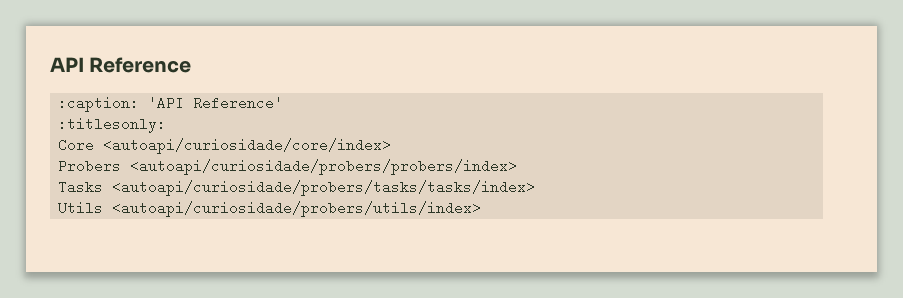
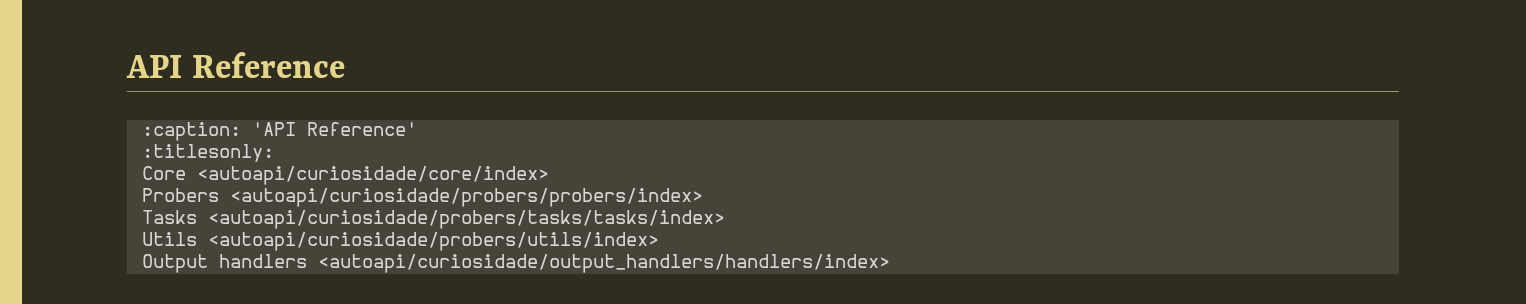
(482, 209) none -> [141,254,890,273] // Output handlers <autoapi/curiosidade/output_handlers/handlers/index>

